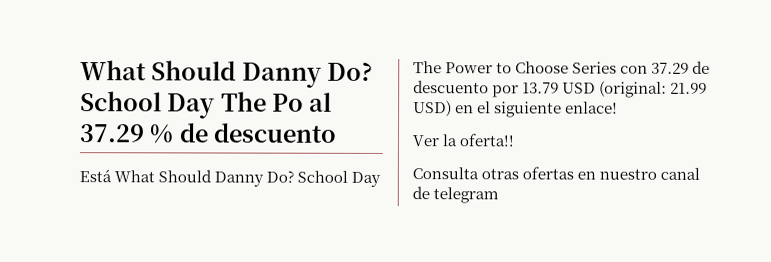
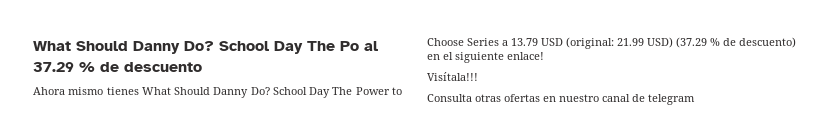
[79,169,112,183] Está -> [33,87,139,95] Ahora mismo tienes
[620,60,711,74] [413,80,520,98] con 37.29 de descuento por -> [502,40,508,46] a
(452, 108) none -> [676,37,796,48] (37.29 % de descuento)
[412,133,515,147] Ver la oferta!! -> [427,72,478,81] Visítala!!!

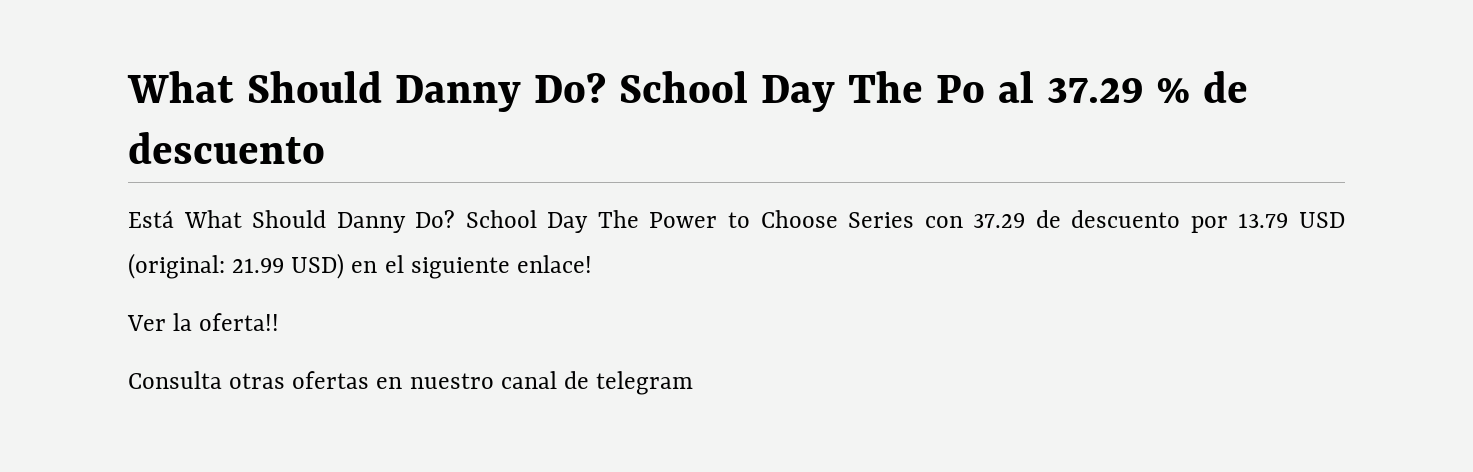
[33,87,139,95] Ahora mismo tienes -> [128,210,174,228] Está
[502,40,508,46] a -> [924,210,1228,233] con 37.29 de descuento por
[676,37,796,48] (37.29 % de descuento) -> (345, 266) none
[427,72,478,81] Visítala!!! -> [127,313,280,331] Ver la oferta!!

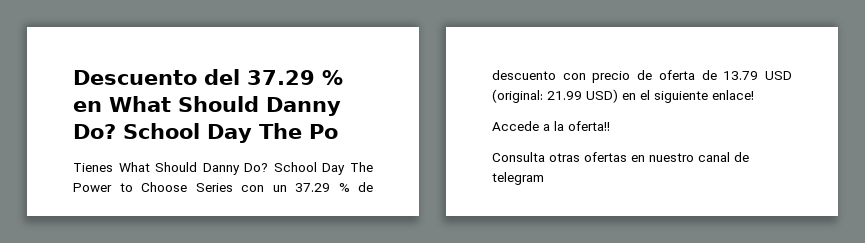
(127, 87) none -> [73,69,343,85] [73,101,102,112] Descuento del 37.29 % en
[997,71,1248,103] [128,132,325,164] [128,210,174,228] al 37.29 % de descuento // Está -> [73,163,113,172] // Tienes
[973,210,1228,233] 37.29 de descuento por -> [272,182,373,192] [492,70,717,83] un 37.29 % de descuento con precio de oferta de
[127,315,166,331] Ver -> [492,121,550,131] Accede a

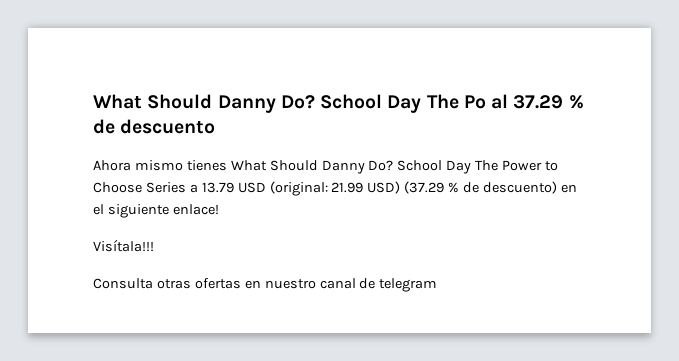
[73,69,343,85] [73,101,102,112] Descuento del 37.29 % en -> (93, 101) none
[73,163,113,172] // Tienes -> [491,94,584,109] [93,119,216,134] [93,160,227,171] al 37.29 % de descuento // Ahora mismo tienes
[241,182,373,192] [492,70,717,83] con un 37.29 % de descuento con precio de oferta de -> [189,184,198,193] a
(618, 96) none -> [404,181,558,194] (37.29 % de descuento)
[492,121,610,131] Accede a la oferta!! -> [93,239,154,252] Visítala!!!

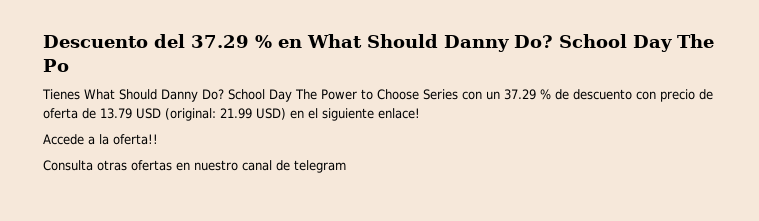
(93, 101) none -> [43,34,302,48] Descuento del 37.29 % en
[491,94,584,109] [93,119,216,134] [93,160,227,171] al 37.29 % de descuento // Ahora mismo tienes -> [42,89,80,100] // Tienes
[189,184,198,193] a -> [462,89,713,102] [43,108,96,119] con un 37.29 % de descuento con precio de oferta de
[404,181,558,194] (37.29 % de descuento) -> (286, 114) none
[93,239,154,252] Visítala!!! -> [43,134,158,145] Accede a la oferta!!

